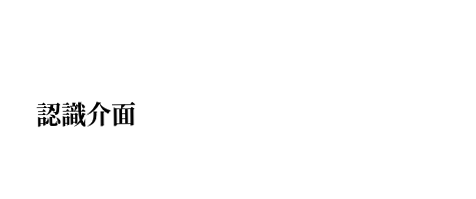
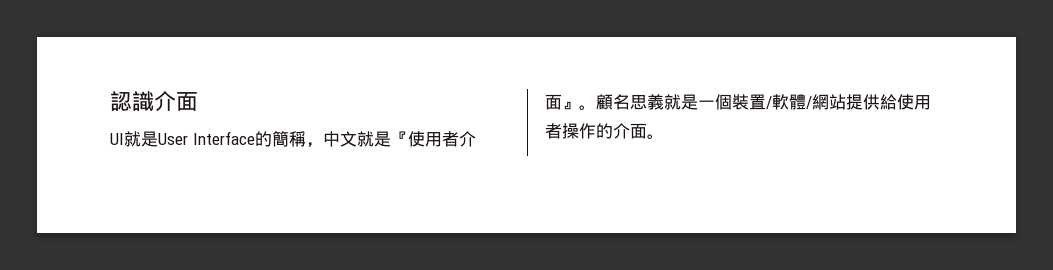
(137, 114) none -> [110,131,476,148] [545,94,931,110] [545,123,664,139] // UI就是User Interface的簡稱，中文就是『使用者介面』。顧名思義就是一個裝置/軟體/網站提供給使用者操作的介面。

